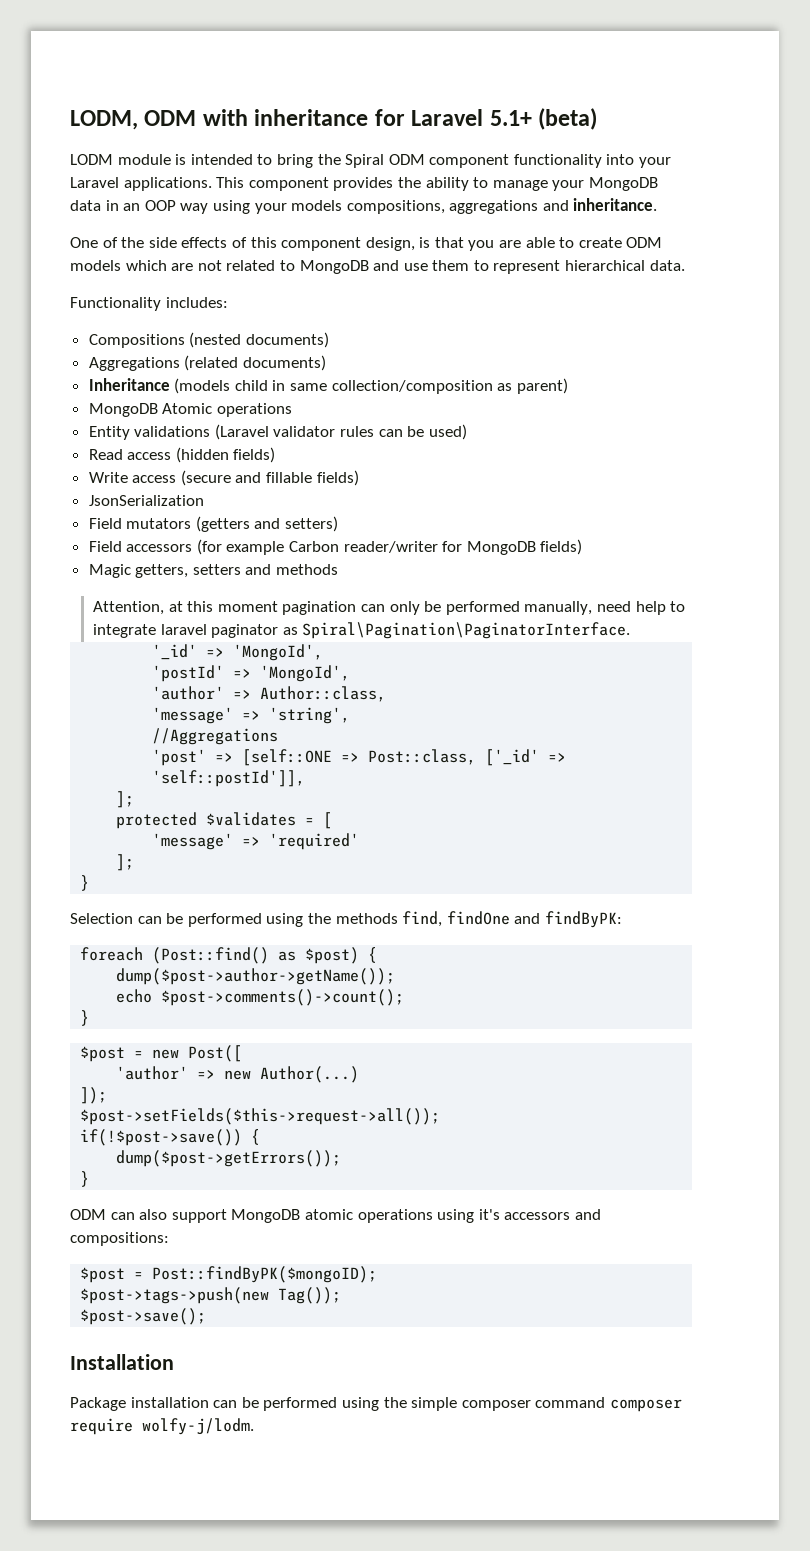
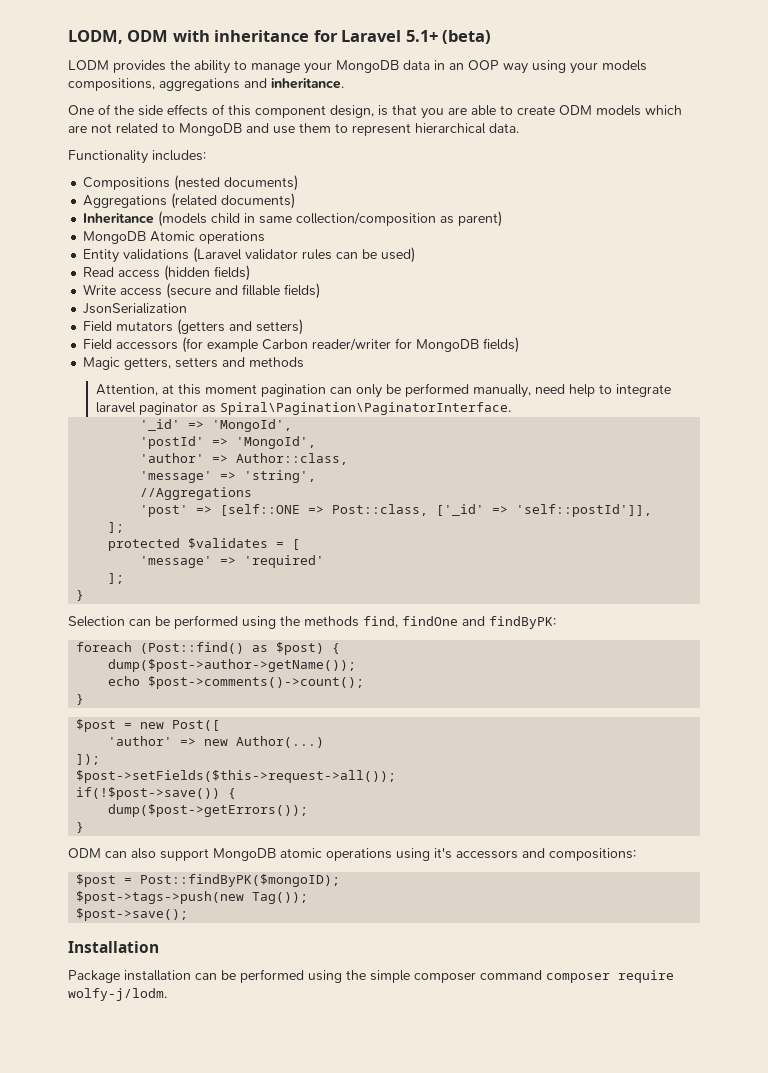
[117,154,672,168] [70,177,329,191] module is intended to bring the Spiral ODM component functionality into your Laravel applications. This component -> (109, 65) none

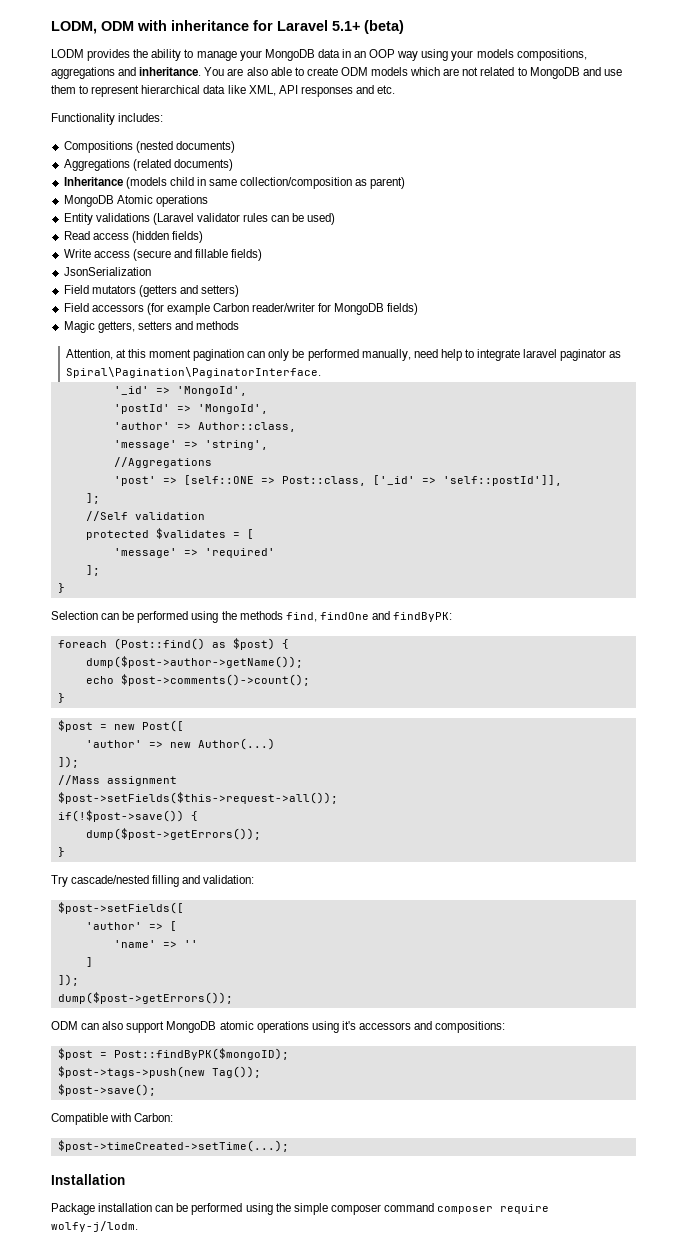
[68,104,467,119] // One of the side effects of this component design, is that you are -> [204,67,268,76] You are also
[489,123,519,133] data. -> [203,85,396,97] data like XML, API responses and etc.
(125, 527) none -> [85,511,205,521] // //Self validation
(101, 759) none -> [57,775,177,786] // //Mass assignment
(85, 827) none -> [51,875,255,887] [57,902,184,914] [85,921,177,931] [113,940,198,948] [85,957,93,967] [57,974,79,986] [57,992,233,1004] // Try cascade/nested filling and validation: // $post->setFields([ // 'author' => [ // 'name' => '' // ] // ]); // dump($post->getErrors());
(189, 914) none -> [51,1113,174,1125] [57,1140,289,1152] // Compatible with Carbon: // $post->timeCreated->setTime(...);

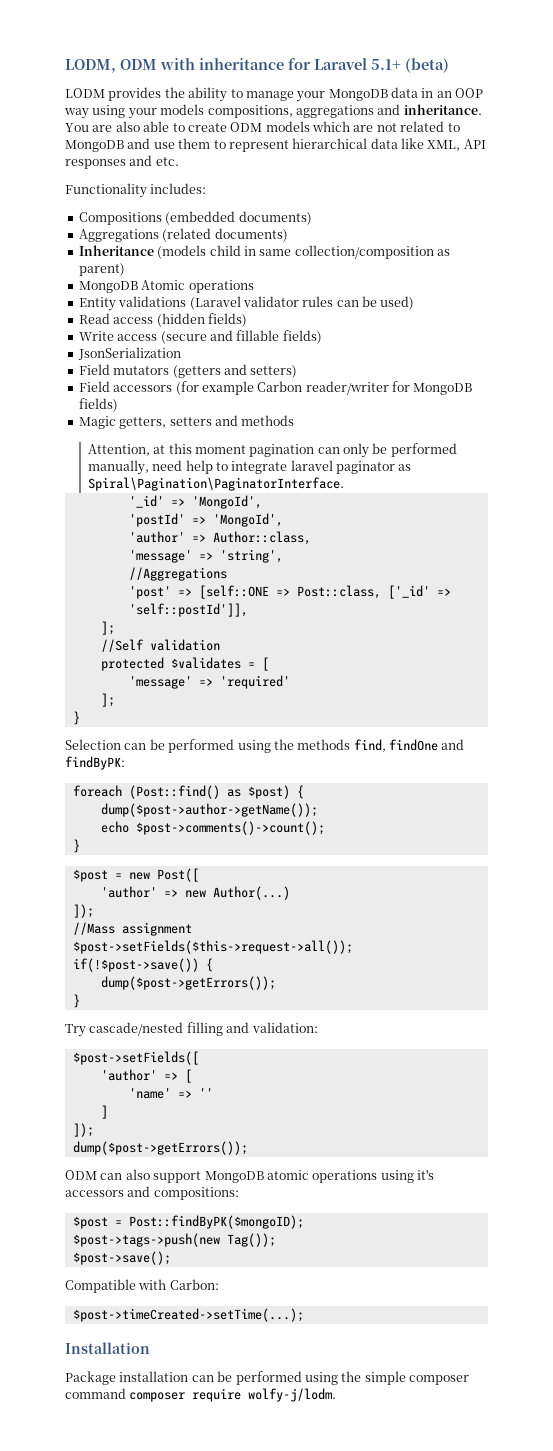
[135,141,173,153] (nested -> [165,211,236,225] (embedded

